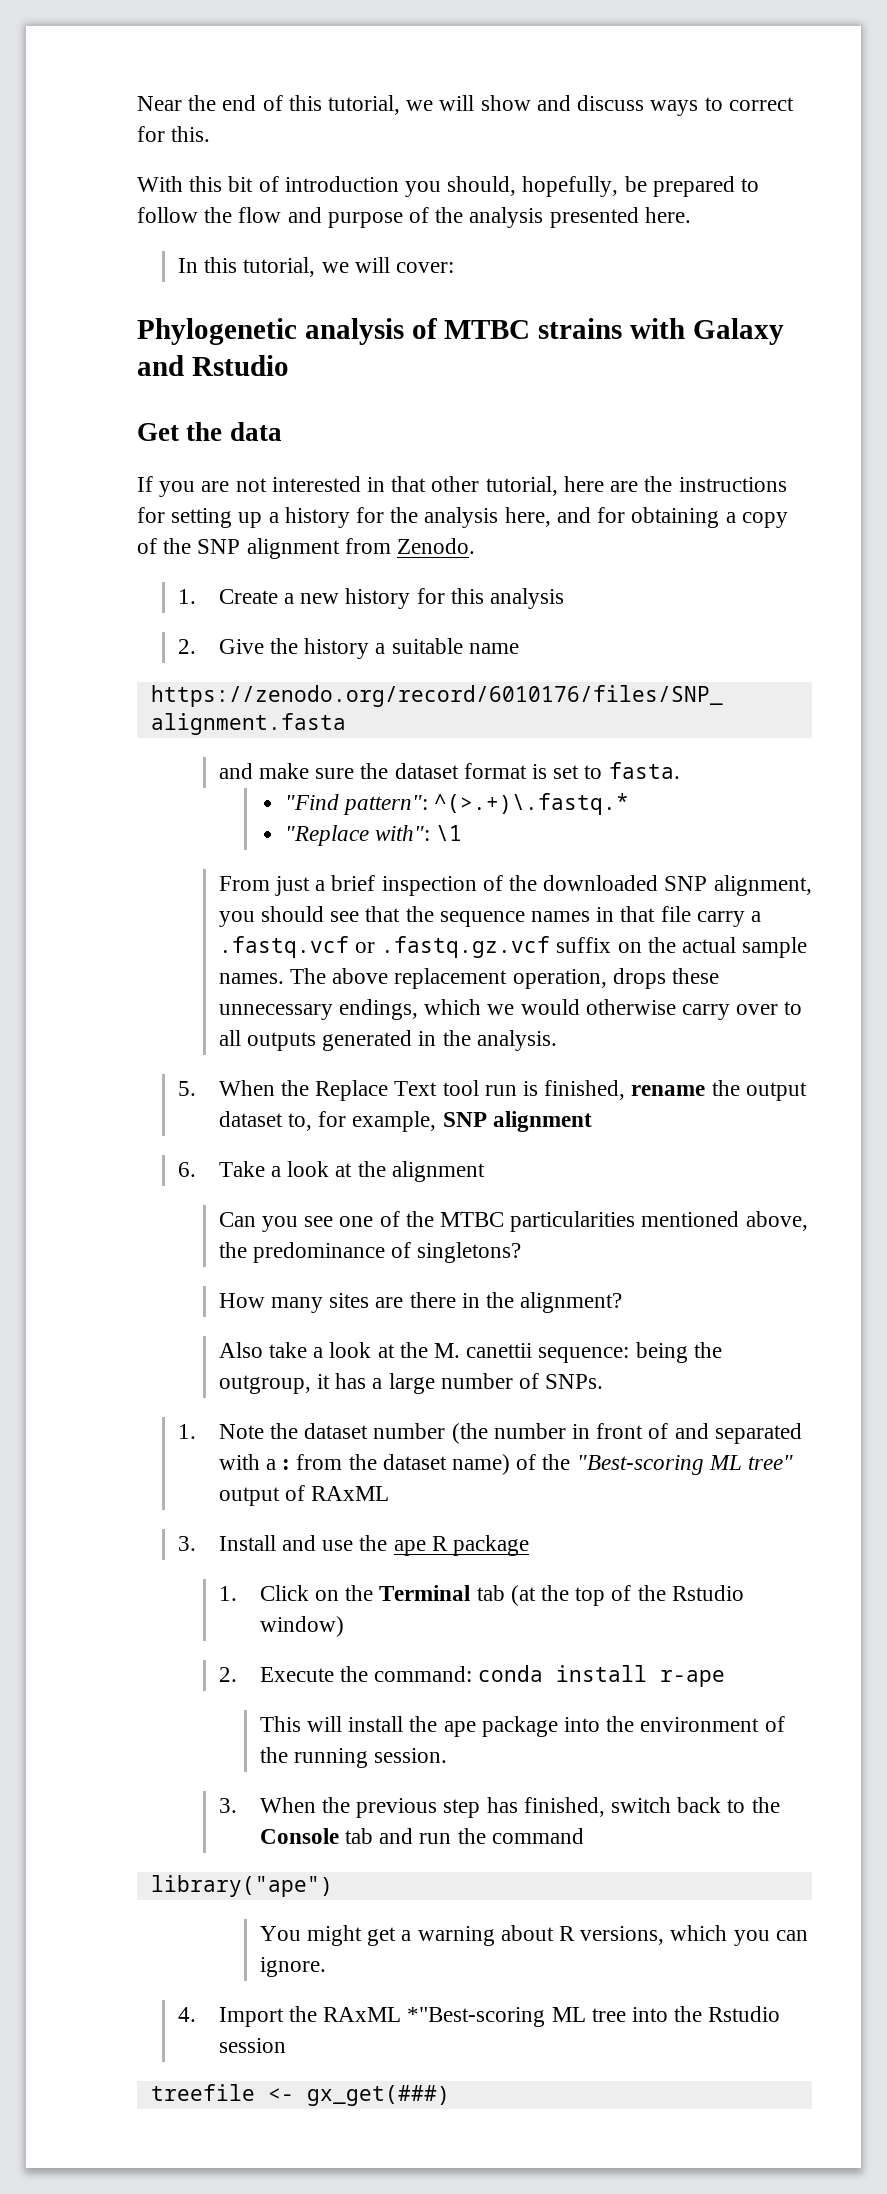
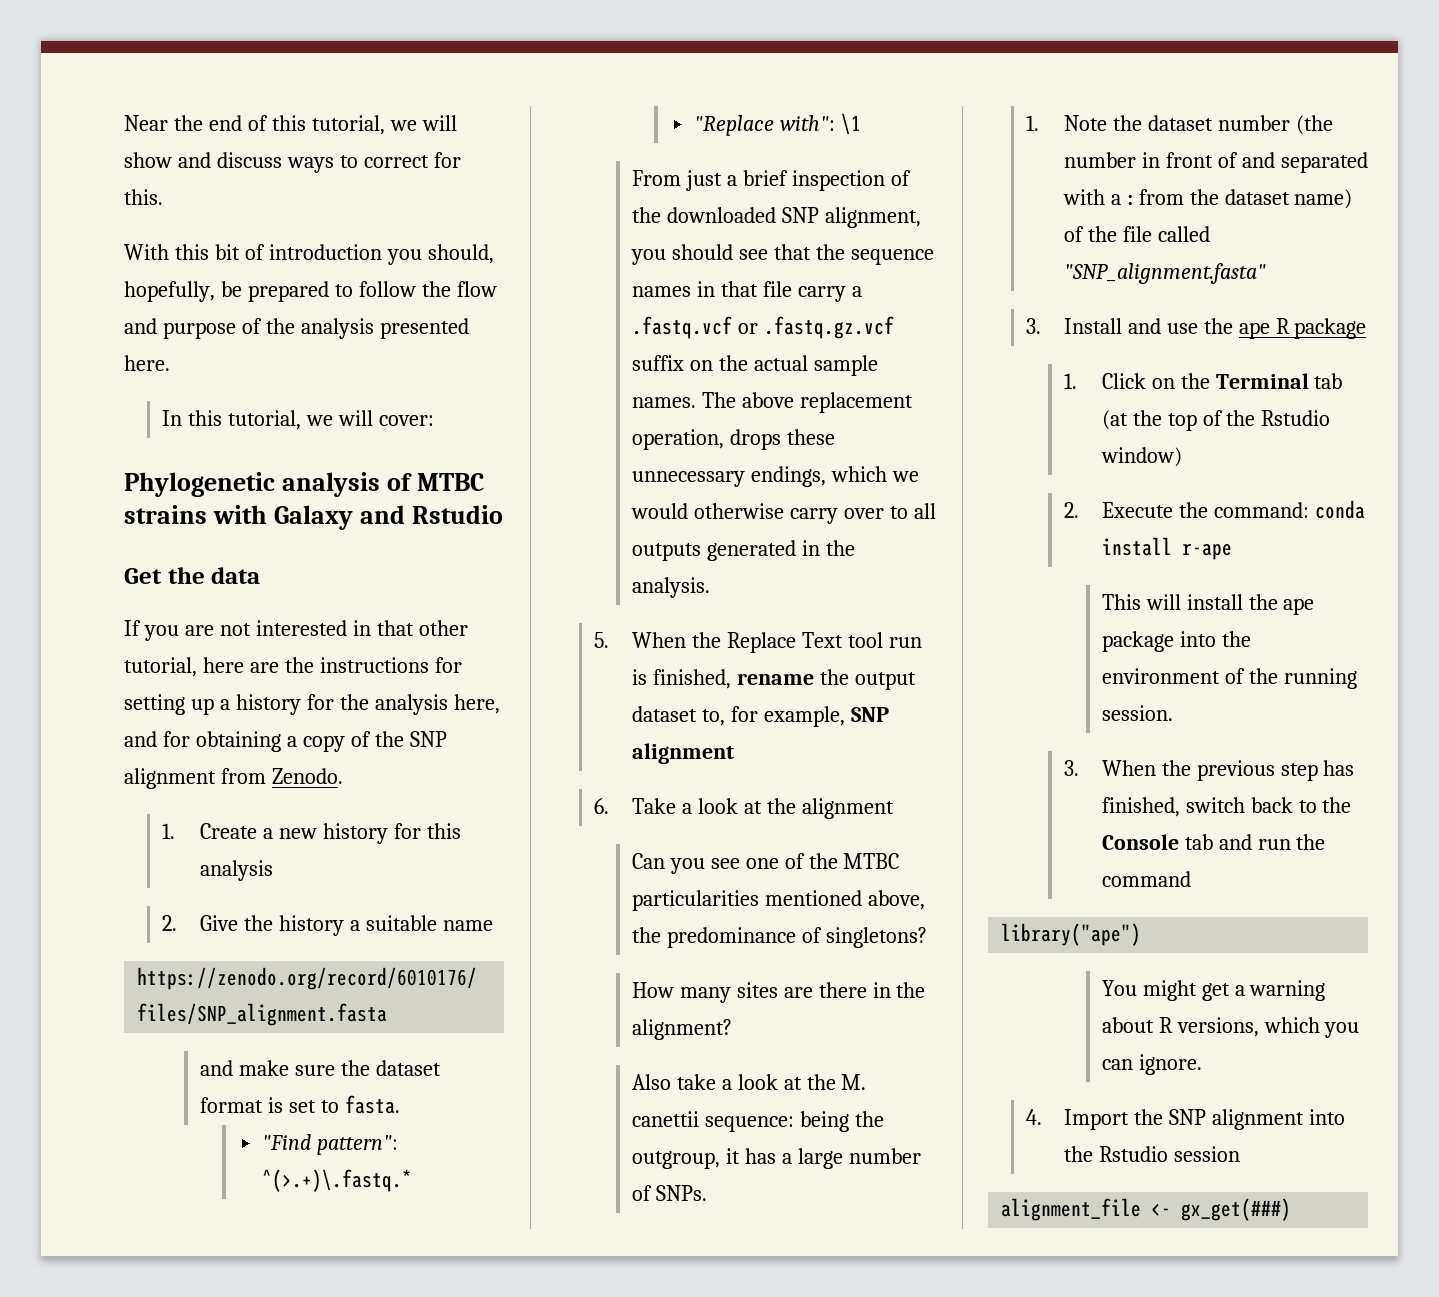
[576,1455,794,1475] [218,1485,390,1506] "Best-scoring ML tree" output of RAxML -> [1122,226,1210,242] [1063,263,1266,284] file called "SNP_alignment.fasta"
[323,2007,626,2027] RAxML *"Best-scoring ML tree -> [1168,1109,1304,1130] SNP alignment
[150,2084,255,2101] treefile -> [1001,1198,1142,1221] alignment_file

